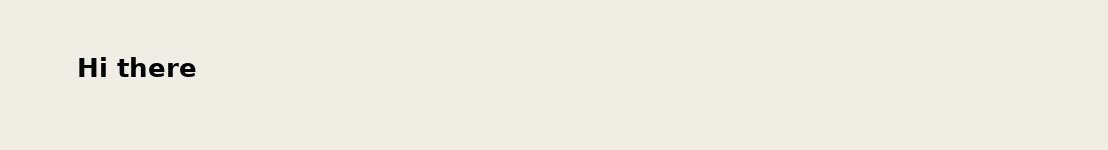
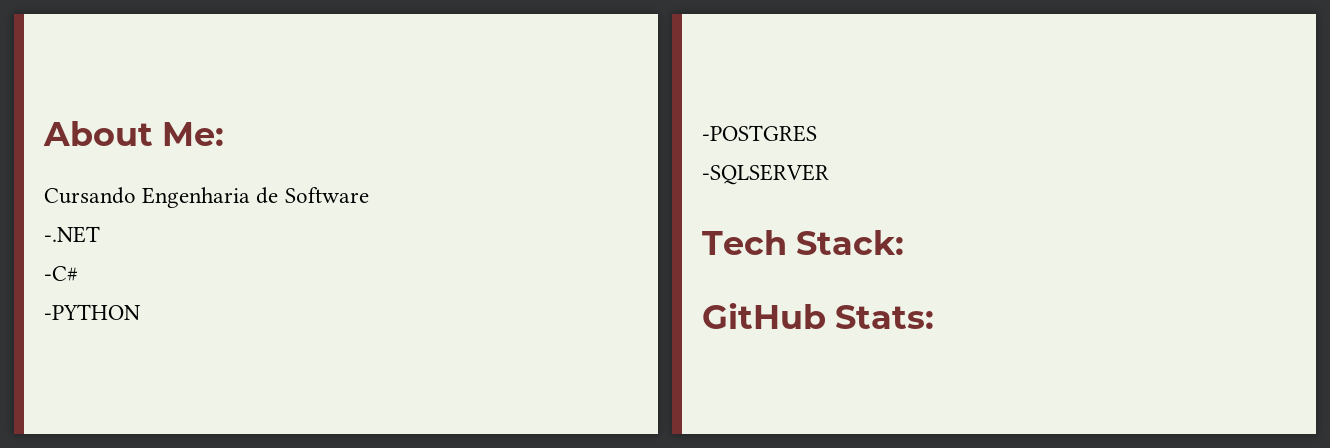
[77,57,197,77] Hi there -> [43,121,225,146] [44,187,369,208] [44,226,100,243] [44,266,78,281] [44,304,141,320] [702,125,817,142] [702,164,829,185] [702,230,905,255] [702,303,935,329] About Me: // Cursando Engenharia de Software // -.NET // -C# // -PYTHON // -POSTGRES // -SQLSERVER // Tech Stack: // GitHub Stats:

